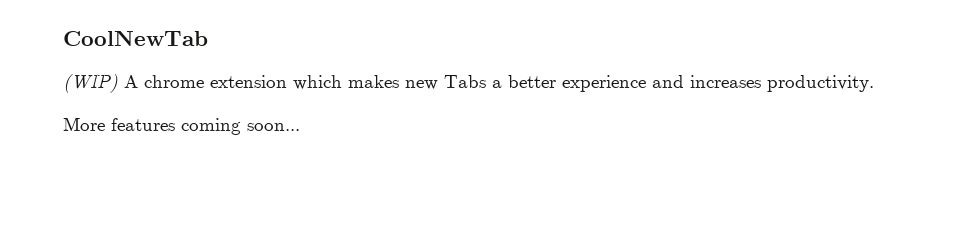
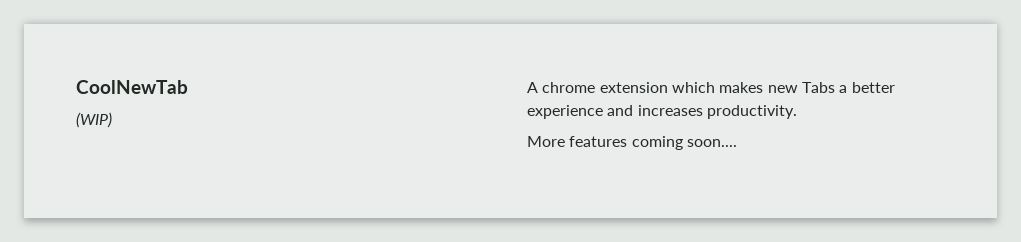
(118, 83) none -> (112, 120) //
[247,123,300,131] soon... -> [686,139,737,147] soon....

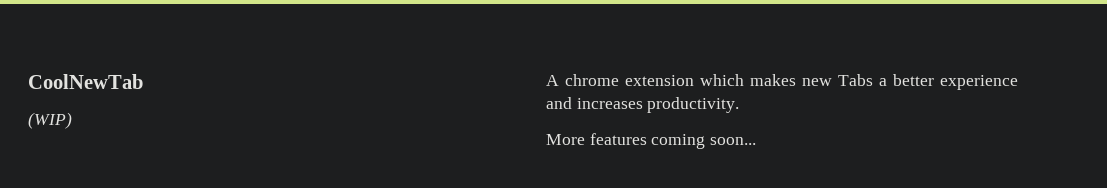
[686,139,737,147] soon.... -> [710,137,757,145] soon...

